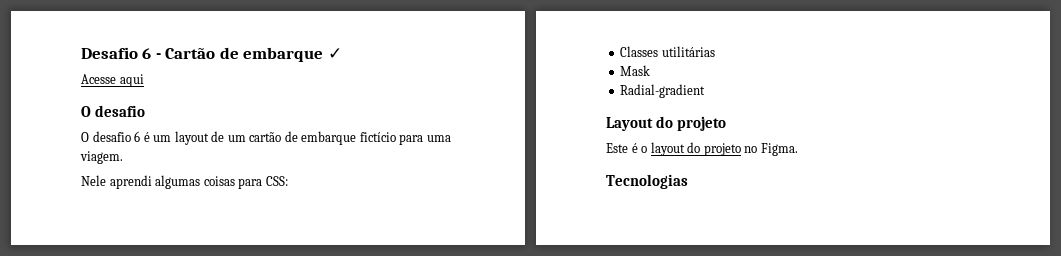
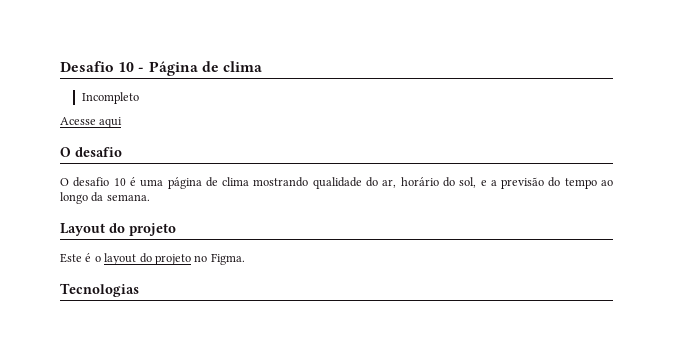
[142,47,342,62] 6 - Cartão de embarque ✓ -> [118,61,262,76] [82,92,140,104] 10 - Página de clima // Incompleto
[134,131,451,145] [80,151,123,164] [81,175,288,189] [620,46,715,57] [620,65,651,76] [620,84,706,98] 6 é um layout de um cartão de embarque fictício para uma viagem. // Nele aprendi algumas coisas para CSS: // Classes utilitárias // Mask // Radial-gradient -> [113,177,614,189] [60,192,150,204] 10 é uma página de clima mostrando qualidade do ar, horário do sol, e a previsão do tempo ao longo da semana.

